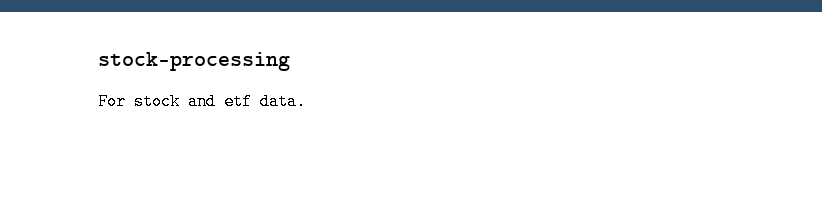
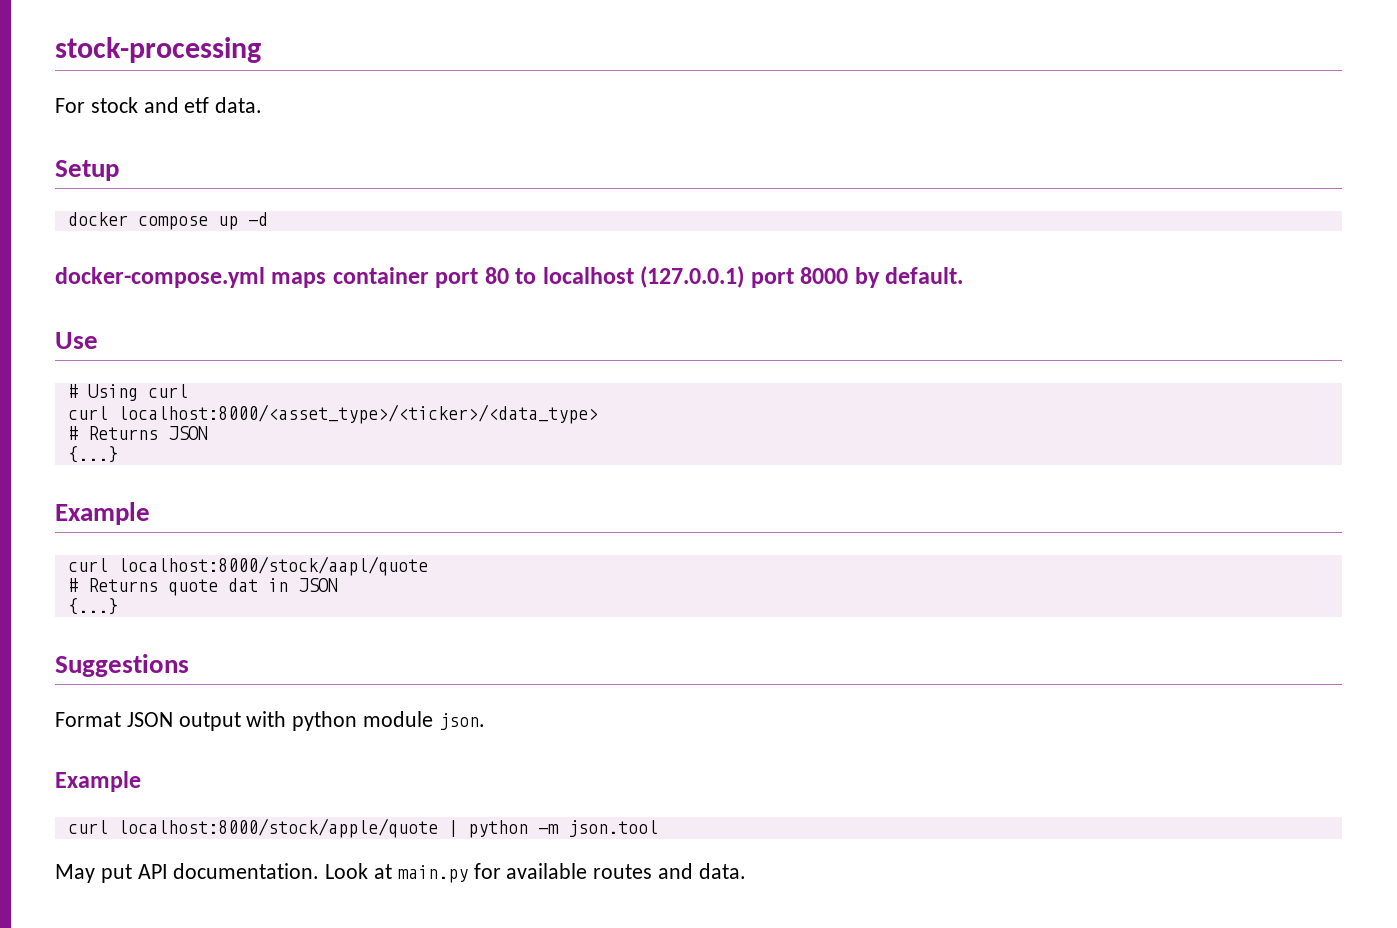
(306, 101) none -> [55,160,119,181] [67,212,268,230] [55,266,964,288] [55,332,98,349] [67,384,188,401] [67,404,598,424] [67,426,208,440] [67,446,118,463] [55,502,150,525] [67,556,428,576] [67,578,338,596] [67,598,118,615] [55,654,189,677] [55,711,485,731] [55,771,141,792] [67,818,658,838] [55,863,746,883] // Setup // docker compose up -d // docker-compose.yml maps container port 80 to localhost (127.0.0.1) port 8000 by default. // Use // # Using curl // curl localhost:8000/<asset_type>/<ticker>/<data_type> // # Returns JSON // {...} // Example // curl localhost:8000/stock/aapl/quote // # Returns quote dat in JSON // {...} // Suggestions // Format JSON output with python module json. // Example // curl localhost:8000/stock/apple/quote | python -m json.tool // May put API documentation. Look at main.py for available routes and data.

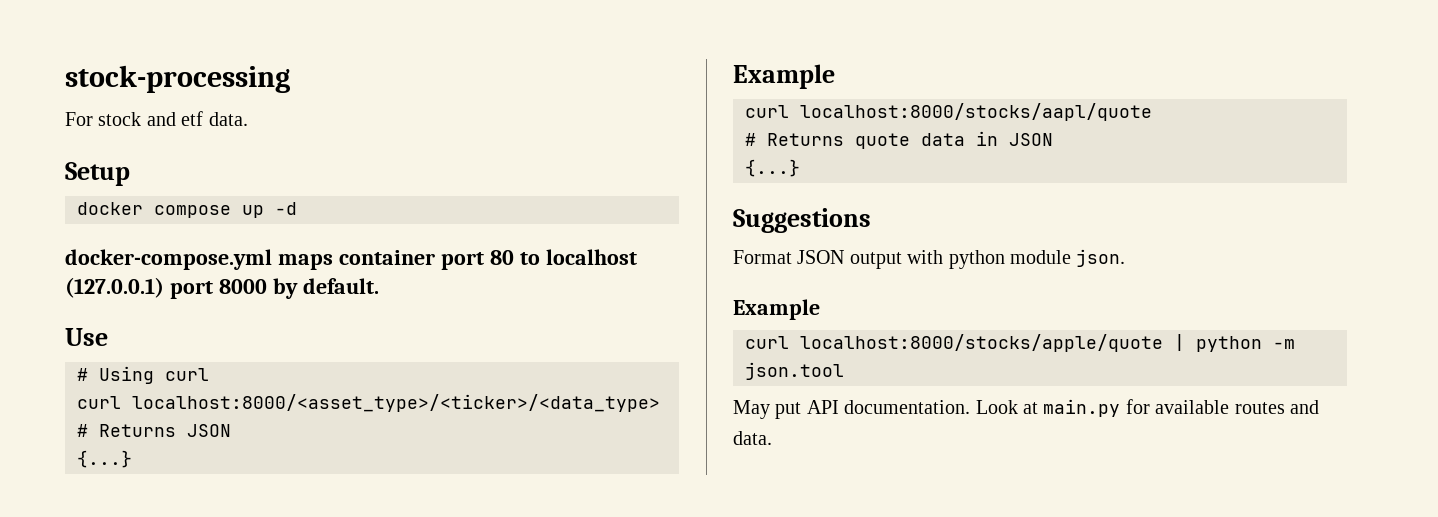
[117,556,428,576] localhost:8000/stock/aapl/quote -> [800,103,1152,121] localhost:8000/stocks/aapl/quote
[227,578,258,592] dat -> [921,133,965,146] data
[117,818,438,838] localhost:8000/stock/apple/quote -> [800,334,1163,352] localhost:8000/stocks/apple/quote

